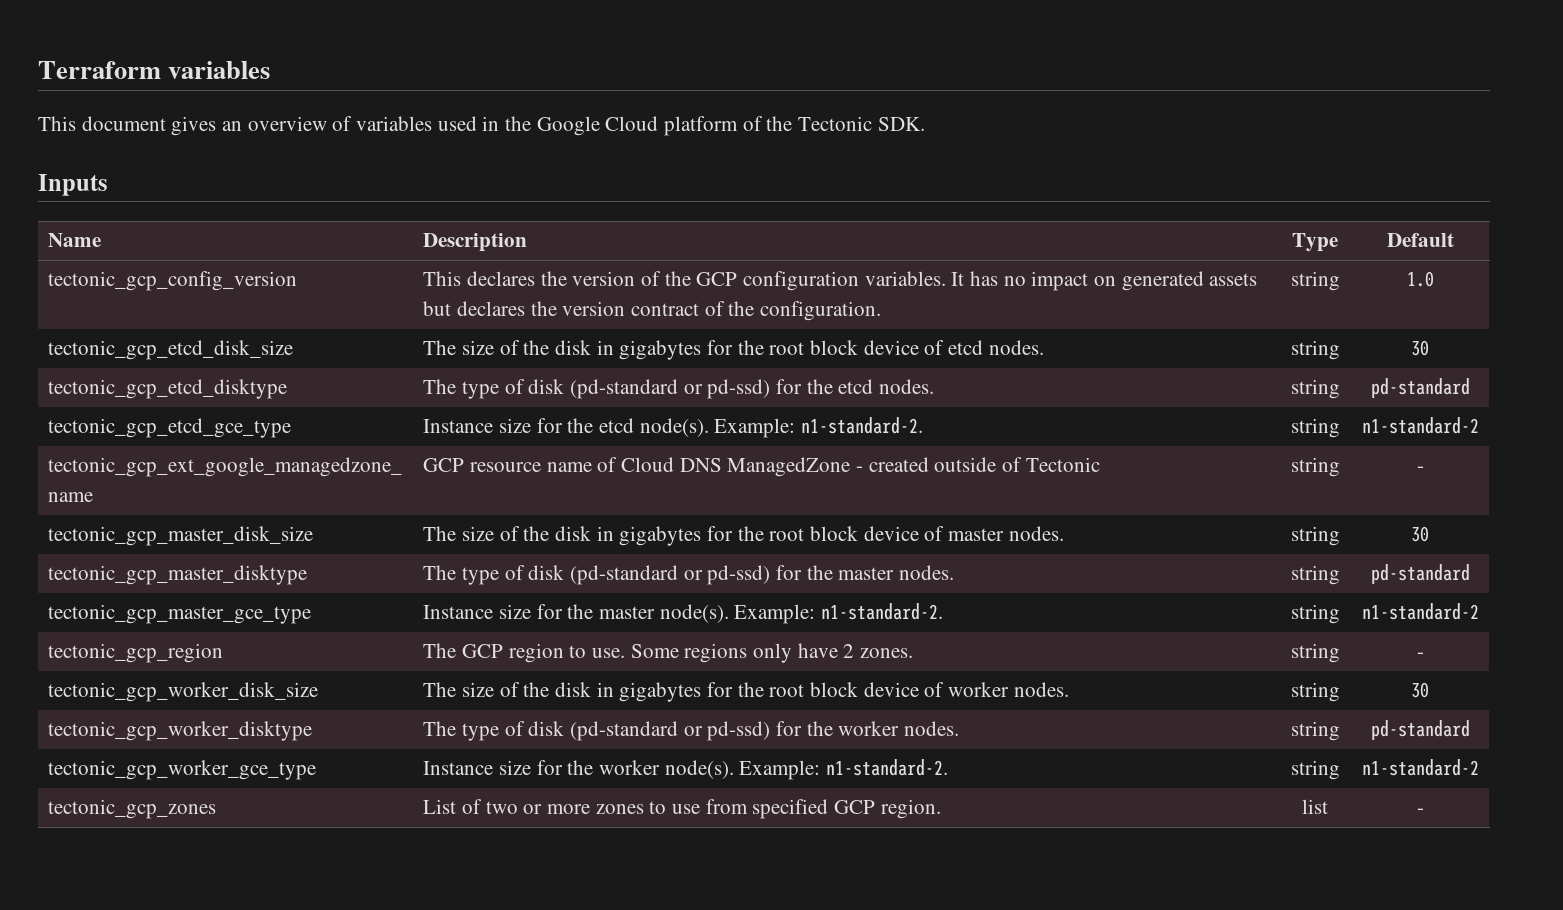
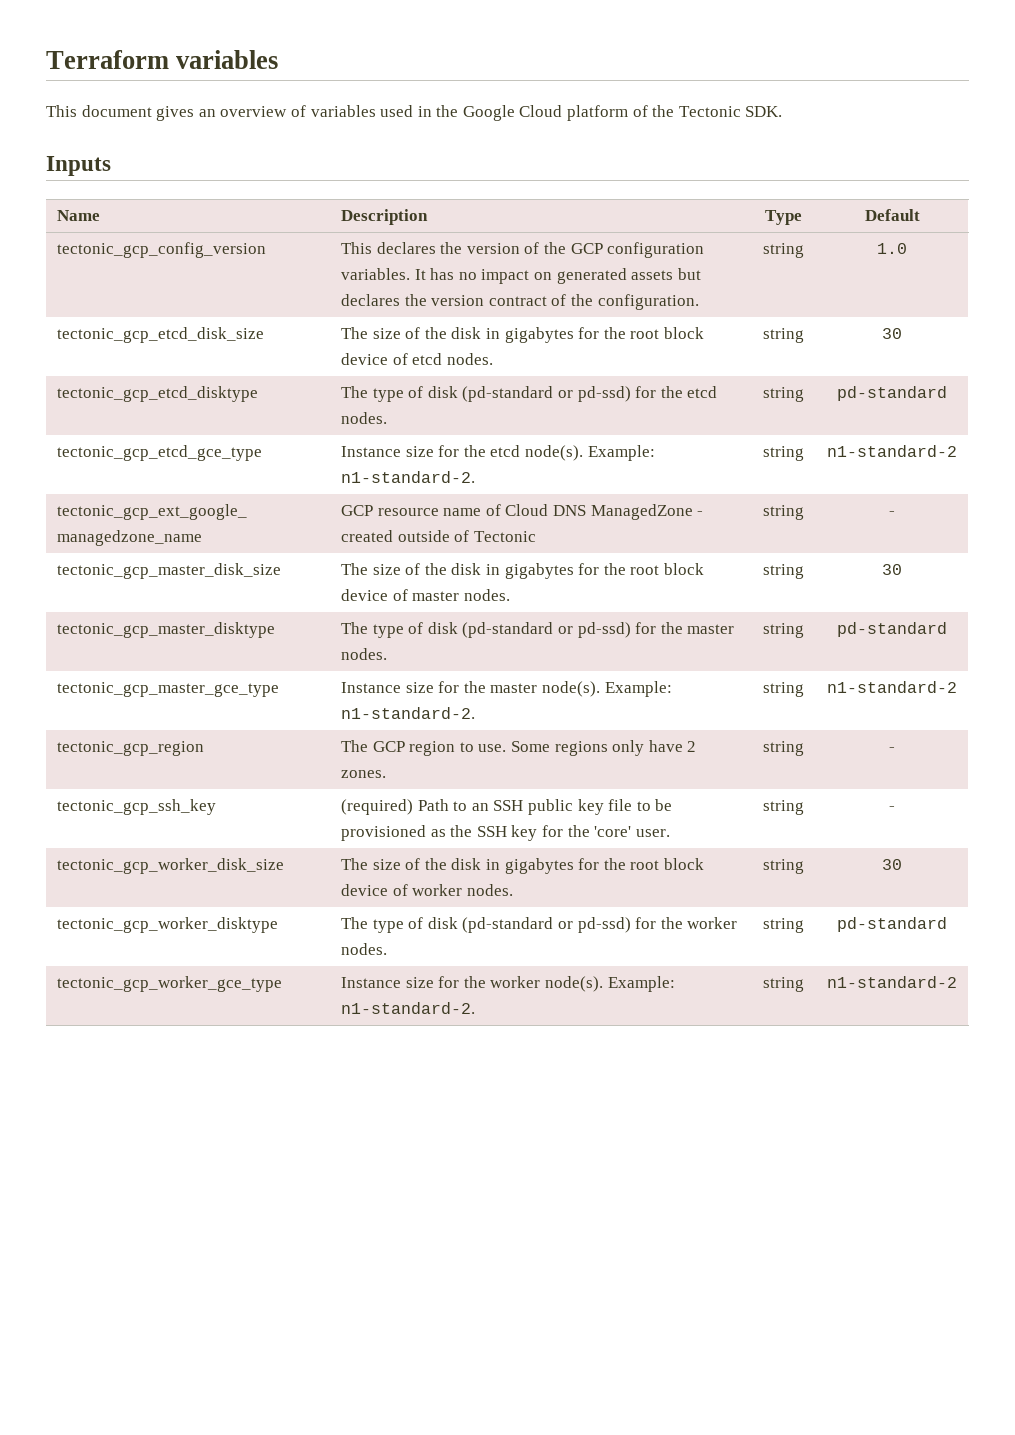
(1424, 655) none -> [56,799,216,815] [340,799,673,815] [340,825,670,841] [763,800,804,815] [889,806,895,811] // tectonic_gcp_ssh_key | (required) Path to an SSH public key file to be provisioned as the SSH key for the 'core' user. | string | -
[48,799,217,819] [423,799,941,819] [1302,799,1328,814] [1416,808,1424,814] // tectonic_gcp_zones | List of two or more zones to use from specified GCP region. | list | - -> (957, 982) none

